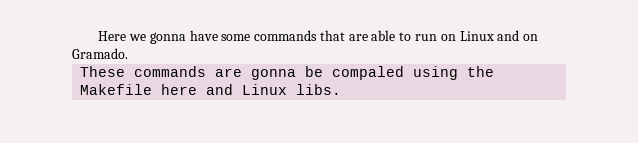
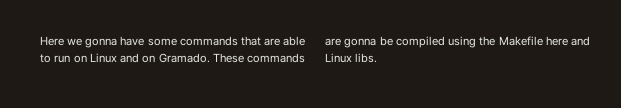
(128, 53) // -> (210, 58) none
[332,66,405,80] compaled -> [395,36,445,48] compiled

